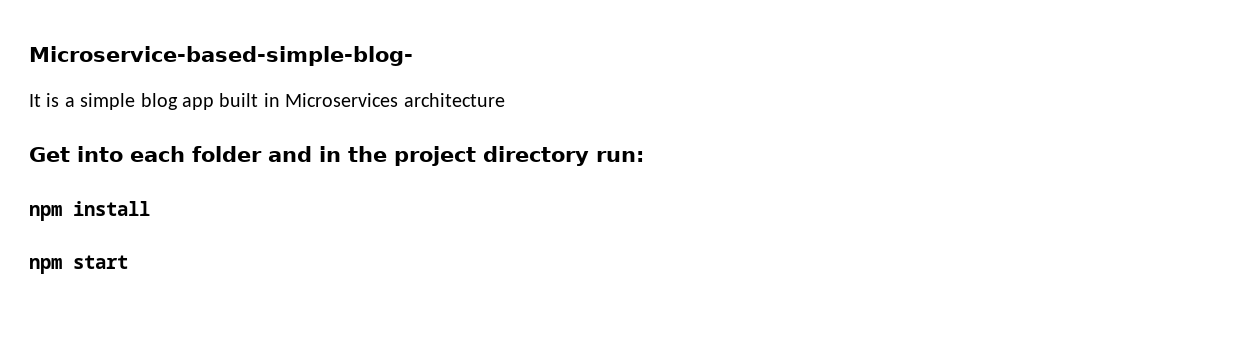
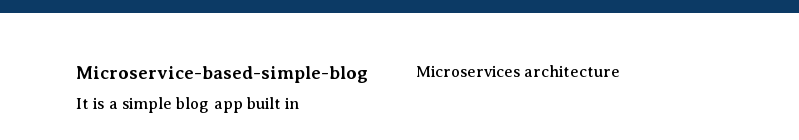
[29,46,413,66] Microservice-based-simple-blog- -> [76,66,368,83] Microservice-based-simple-blog
[29,146,644,166] [29,201,150,221] [29,255,128,274] // Get into each folder and in the project directory run: // npm install // npm start -> (621, 71) none

